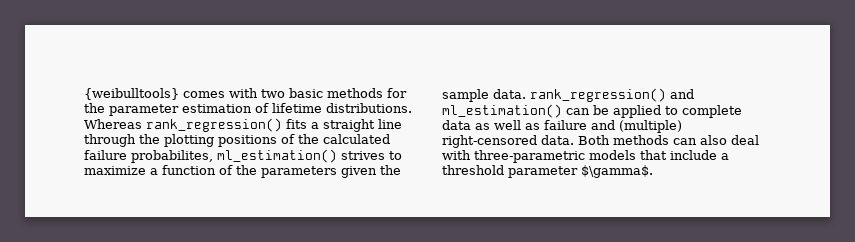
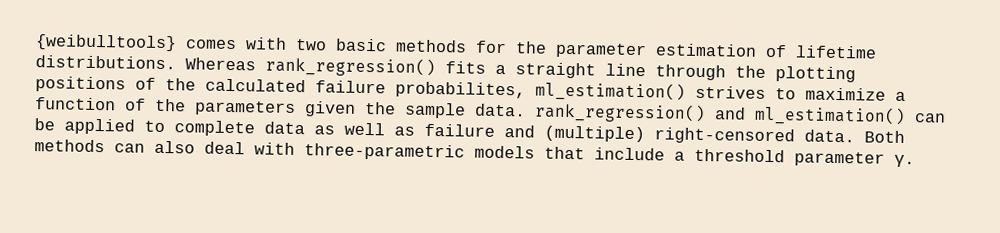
[581,165,653,178] $\gamma$. -> [894,154,915,168] γ.

